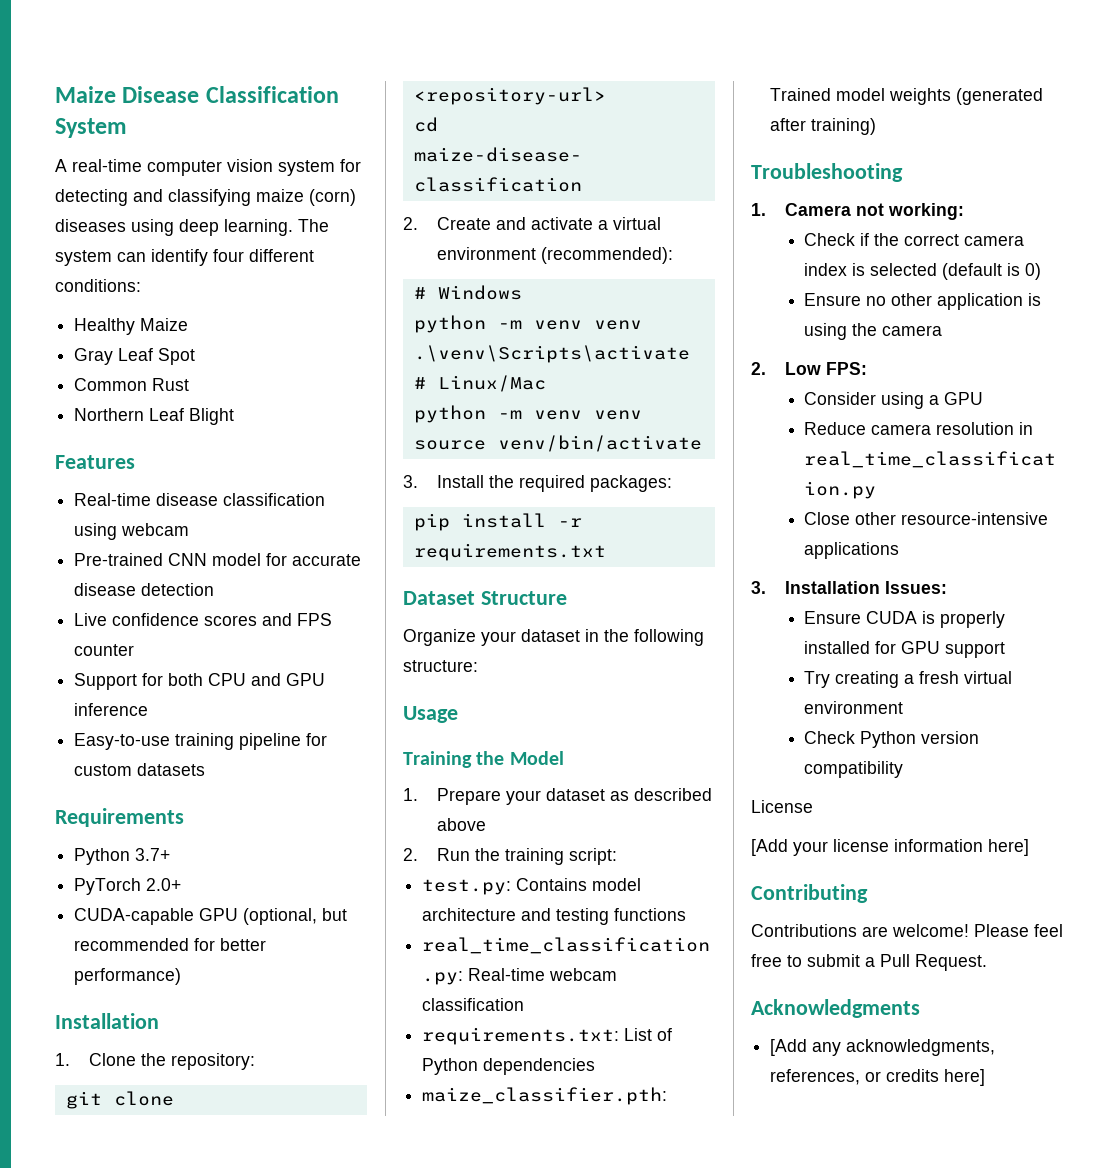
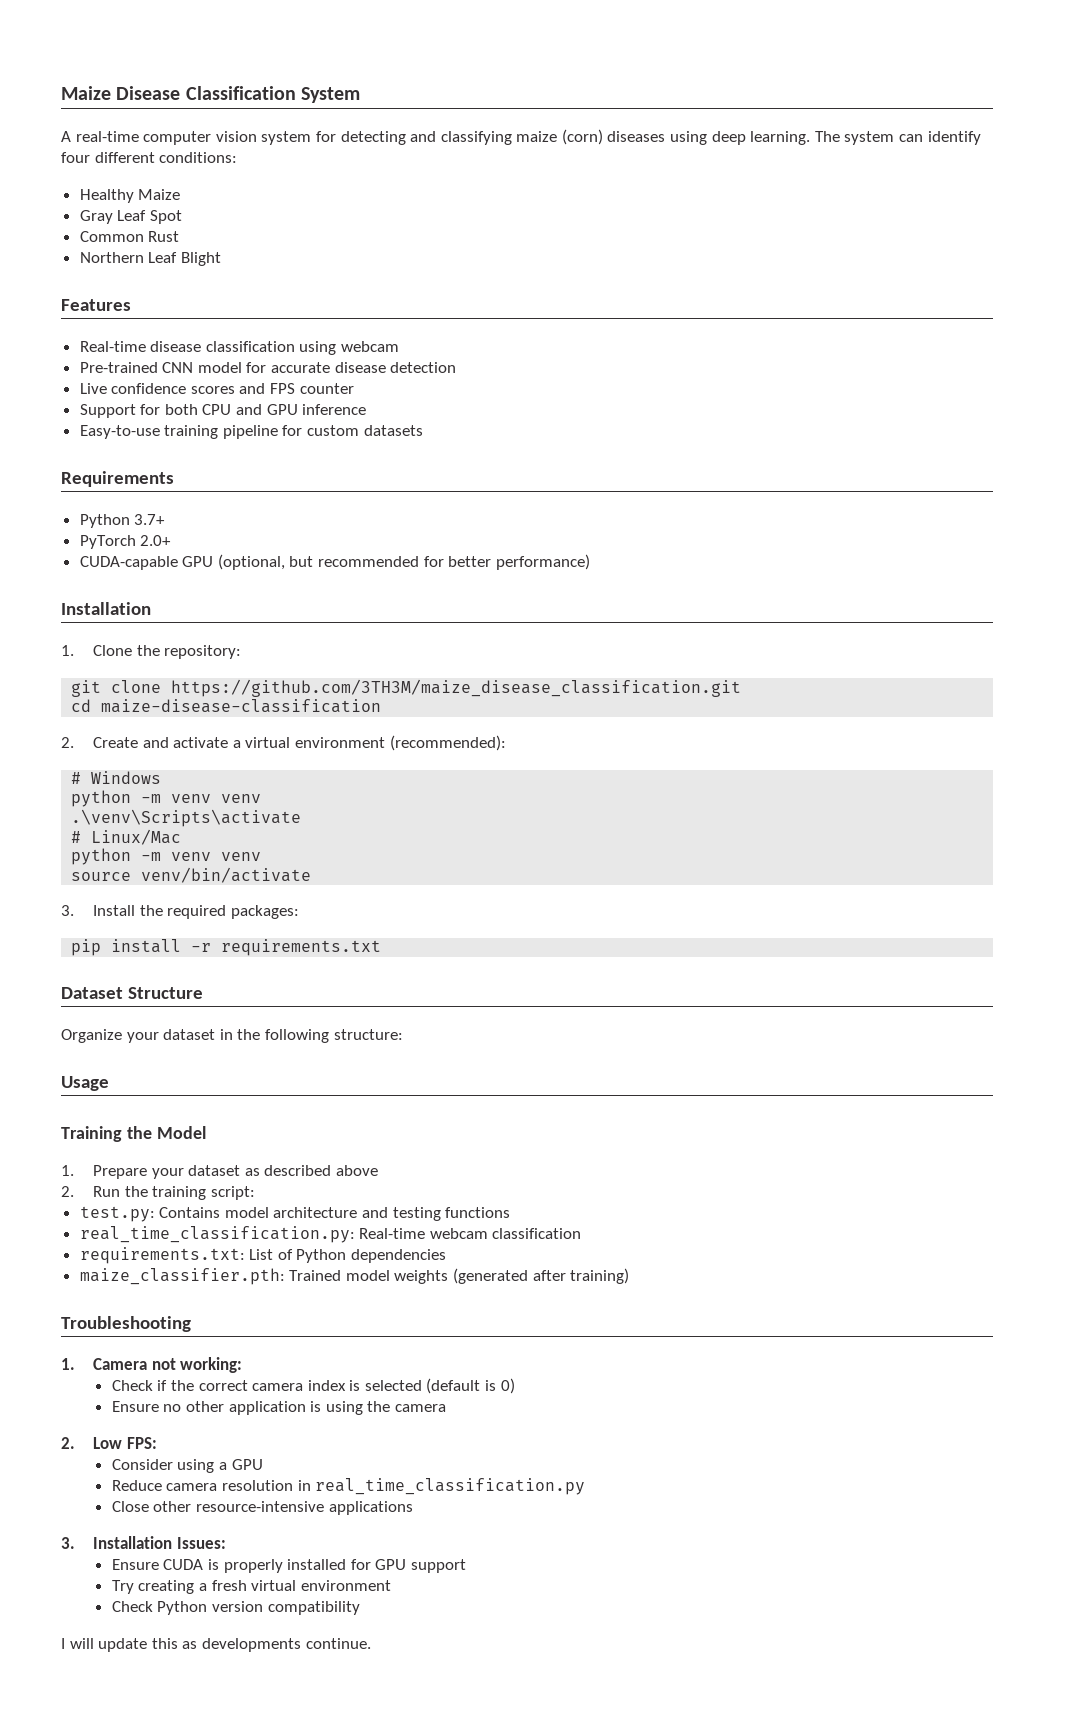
[413,87,606,105] <repository-url> -> [171,679,742,697] https://github.com/3TH3M/maize_disease_classification.git
[751,800,813,813] [751,839,1029,856] [751,884,868,903] [751,924,1063,937] [751,954,987,971] [751,999,920,1018] [770,1039,996,1056] [770,1069,986,1086] License // [Add your license information here] // Contributing // Contributions are welcome! Please feel free to submit a Pull Request. // Acknowledgments // [Add any acknowledgments, references, or credits here] -> [61,1638,371,1652] I will update this as developments continue.

